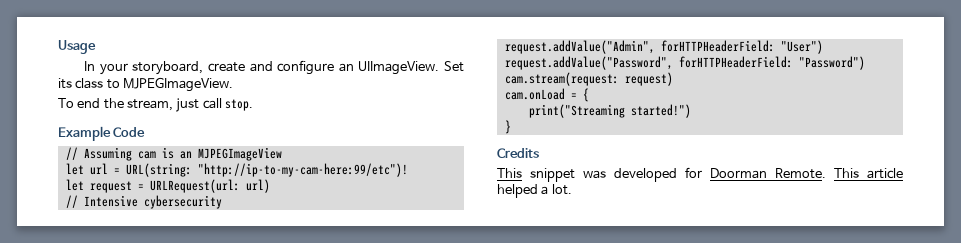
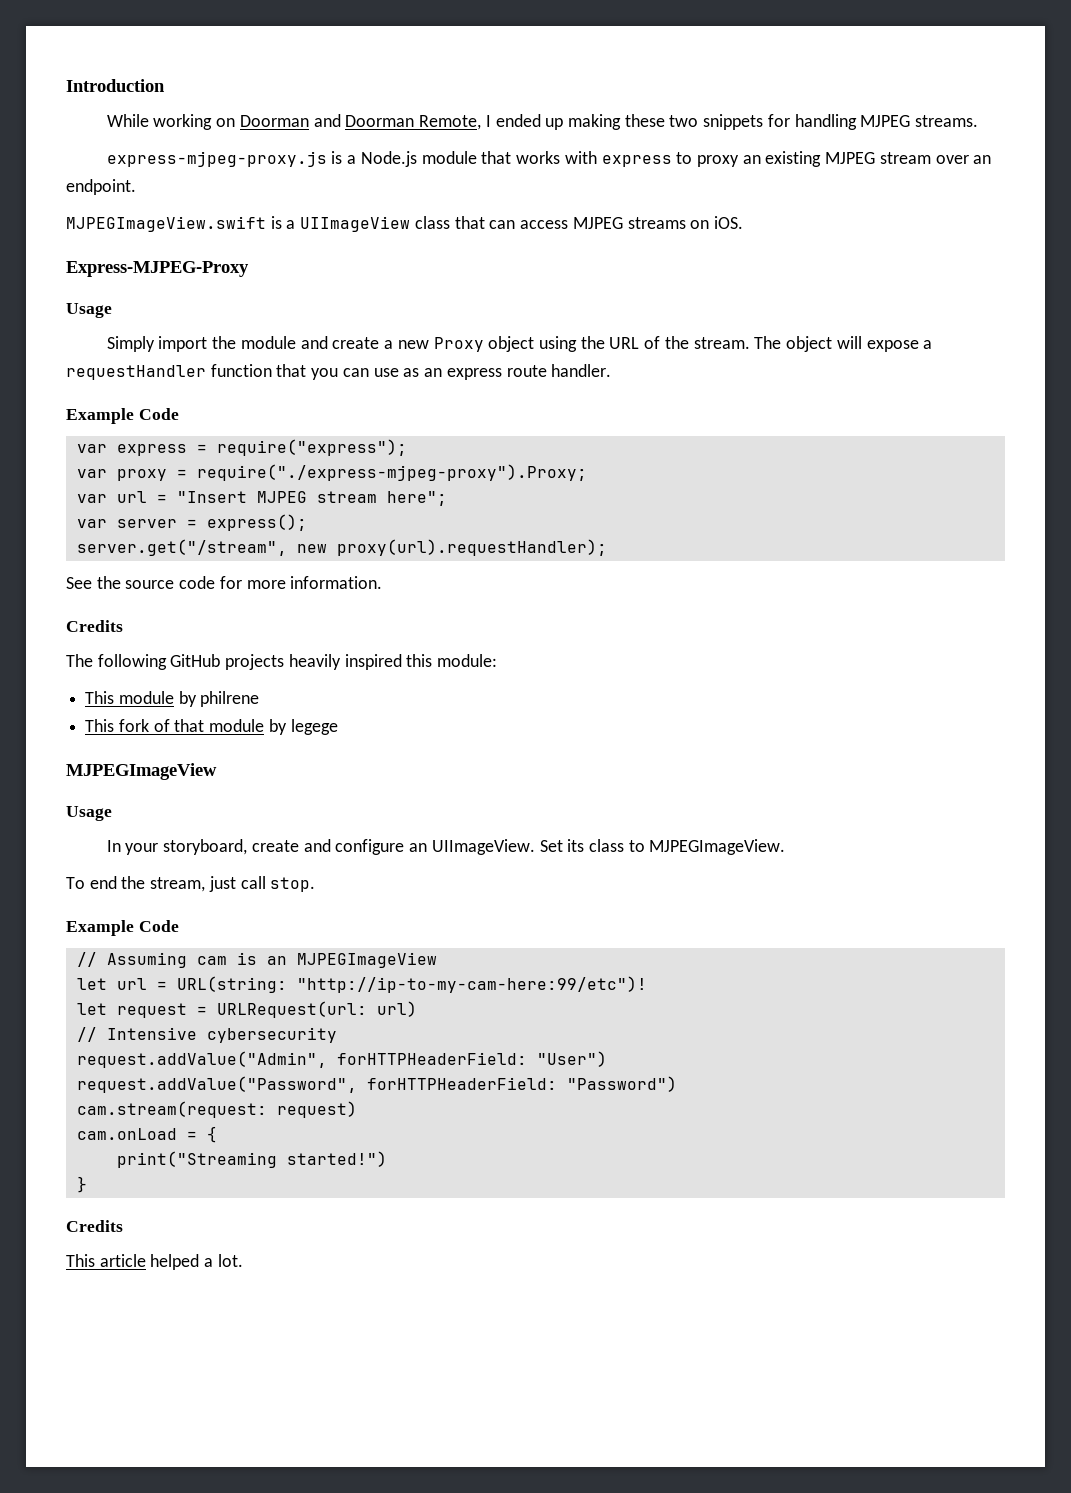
(58, 47) none -> [66,79,165,92] [106,114,979,130] [106,151,992,167] [66,179,136,195] [66,216,743,232] [66,261,249,277] [66,303,112,318] [106,336,933,352] [66,364,612,380] [66,408,179,424] [76,439,407,456] [76,464,587,481] [76,491,447,506] [76,514,307,531] [76,539,607,556] [66,576,383,589] [66,620,123,632] [66,654,498,670] [85,691,260,707] [85,719,338,735] [66,763,217,780] Introduction // While working on Doorman and Doorman Remote, I ended up making these two snippets for handling MJPEG streams. // express-mjpeg-proxy.js is a Node.js module that works with express to proxy an existing MJPEG stream over an endpoint. // MJPEGImageView.swift is a UIImageView class that can access MJPEG streams on iOS. // Express-MJPEG-Proxy // Usage // Simply import the module and create a new Proxy object using the URL of the stream. The object will expose a requestHandler function that you can use as an express route handler. // Example Code // var express = require("express"); // var proxy = require("./express-mjpeg-proxy").Proxy; // var url = "Insert MJPEG stream here"; // var server = express(); // server.get("/stream", new proxy(url).requestHandler); // See the source code for more information. // Credits // The following GitHub projects heavily inspired this module: // This module by philrene // This fork of that module by legege // MJPEGImageView //
[530,167,859,182] snippet was developed for Doorman Remote. This -> (95, 1260) none

